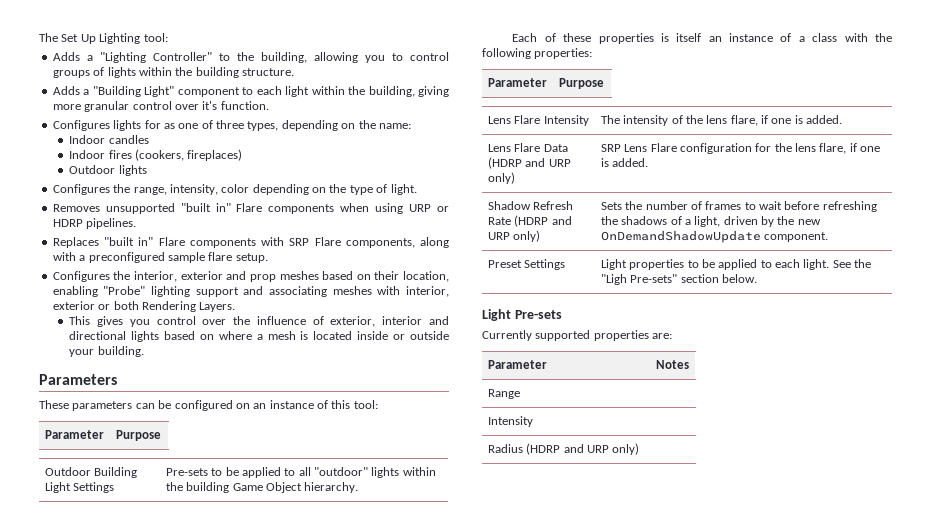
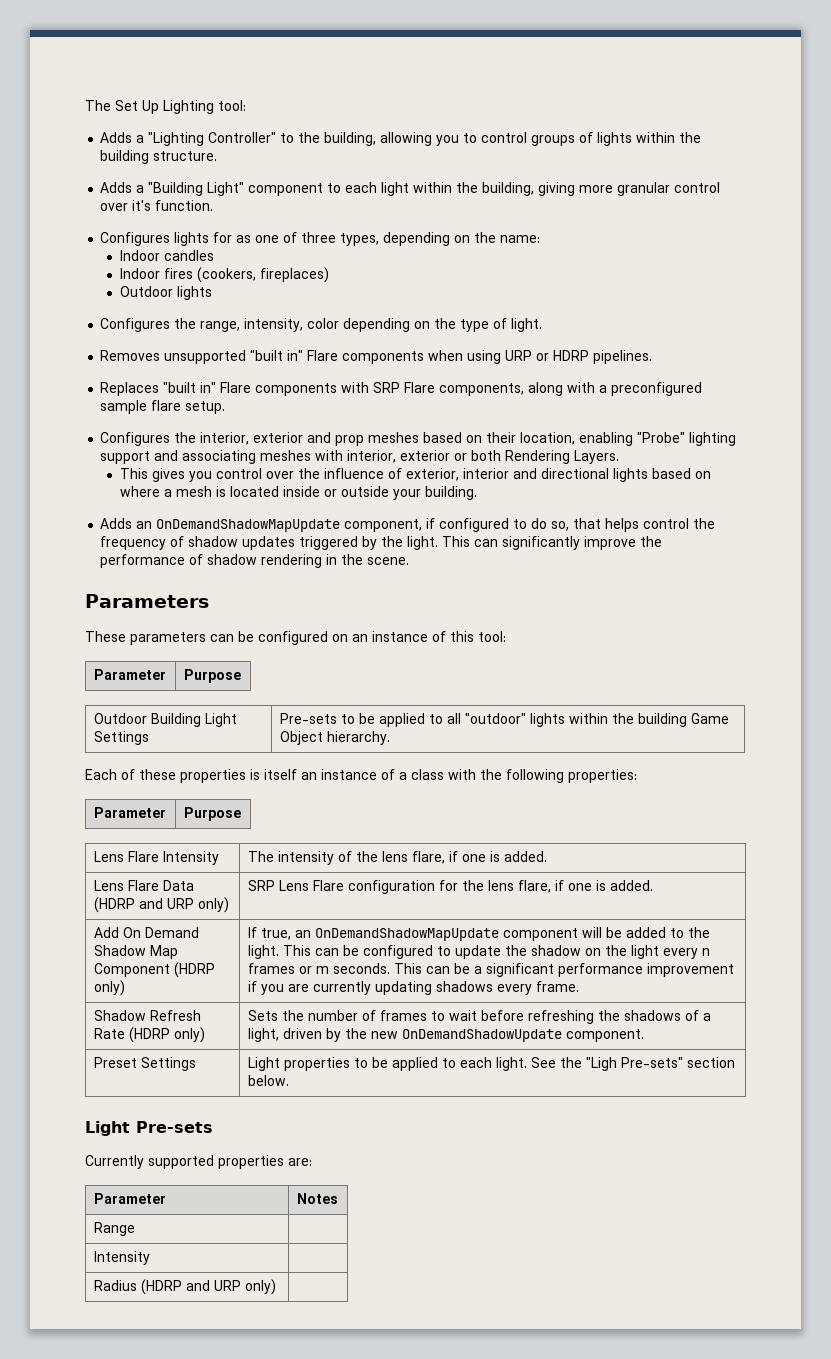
(144, 351) none -> [100,518,716,532] [100,536,663,550] [100,554,410,568] // Adds an OnDemandShadowMapUpdate component, if configured to do so, that helps control the frequency of shadow updates triggered by the light. This can significantly improve the performance of shadow rendering in the scene.
(649, 162) none -> [93,927,199,938] [93,945,178,959] [93,962,215,978] [93,980,125,996] [247,927,710,941] [247,945,710,959] [247,963,734,977] [247,981,579,995] // Add On Demand Shadow Map Component (HDRP only) | If true, an OnDemandShadowMapUpdate component will be added to the light. This can be configured to update the shadow on the light every n frames or m seconds. This can be a significant performance improvement if you are currently updating shadows every frame.
[551,216,572,225] [487,232,510,240] and URP -> (170, 1035) none

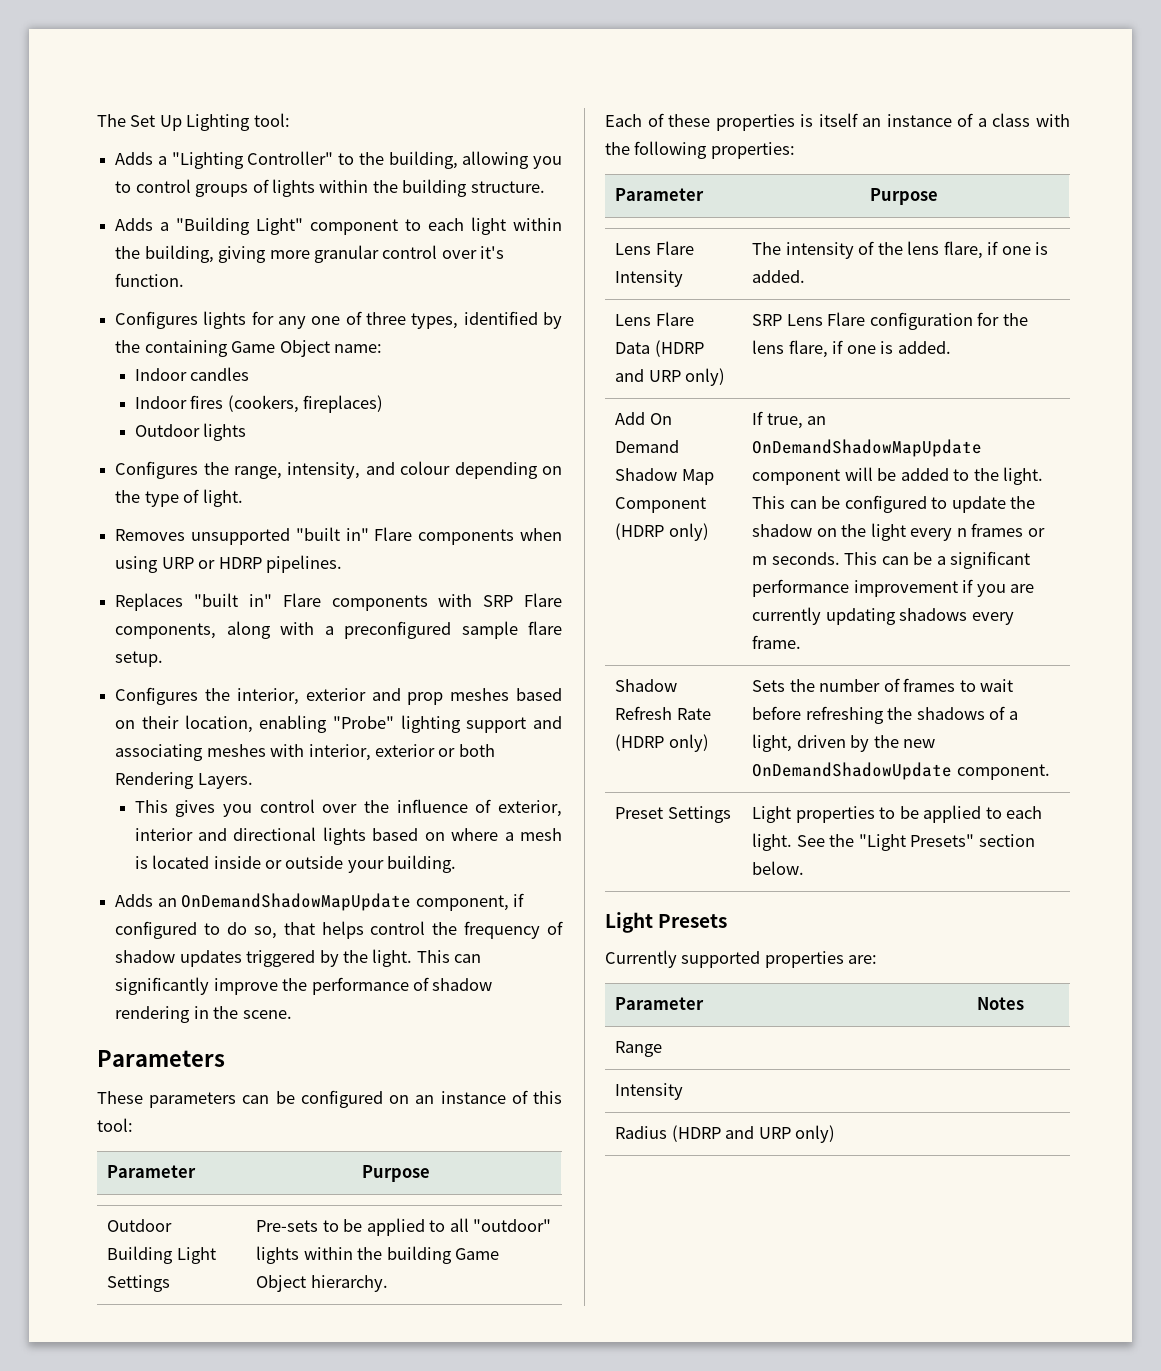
[236,235,252,243] as -> [278,316,307,329] any
[383,232,497,246] depending on the -> [463,311,562,329] [115,340,330,357] identified by the containing Game Object
[307,318,340,329] color -> [365,461,451,475] and colour
[585,1057,683,1071] "Ligh Pre-sets" -> [858,834,975,851] "Light Presets"
[136,1121,213,1133] Pre-sets -> [658,914,728,928] Presets

